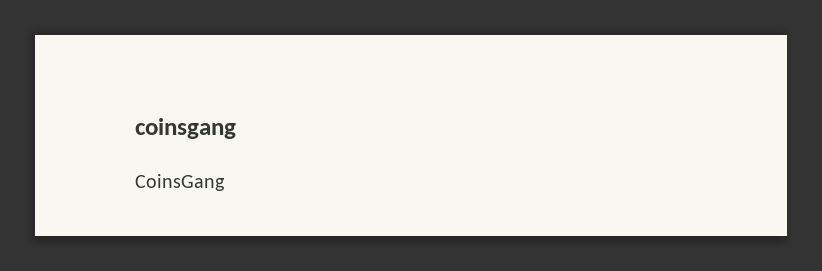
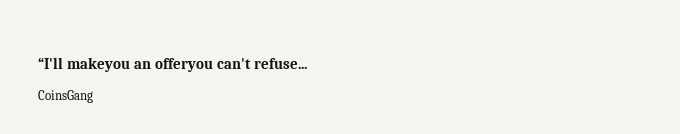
[135,118,236,139] coinsgang -> [38,57,308,72] “I'll makeyou an offeryou can't refuse...

